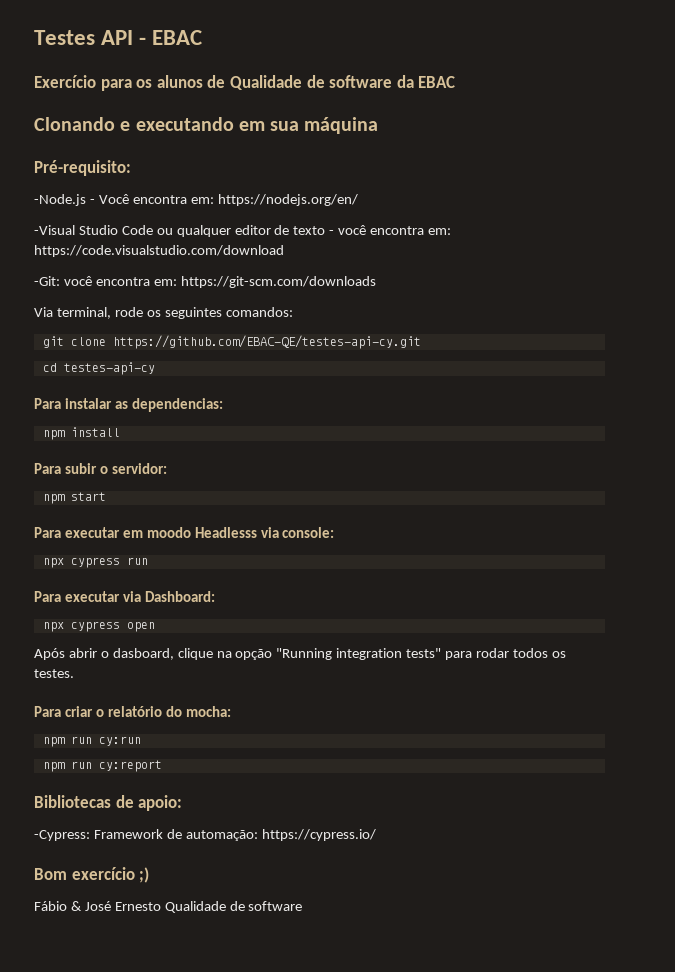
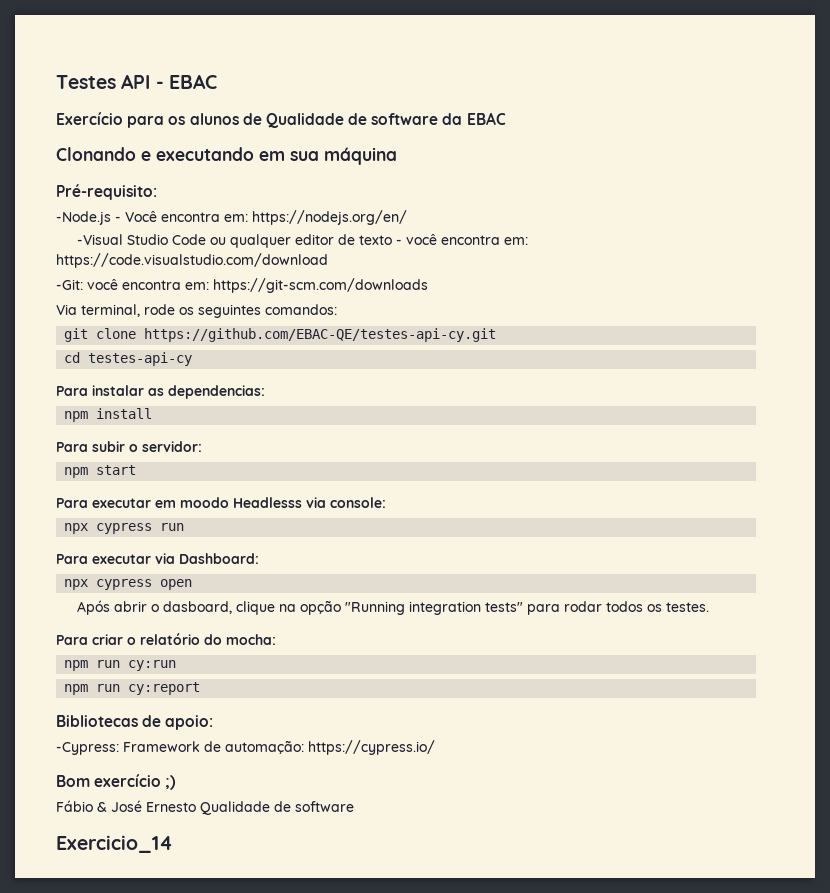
(303, 906) none -> [56,835,173,853] // Exercicio_14

